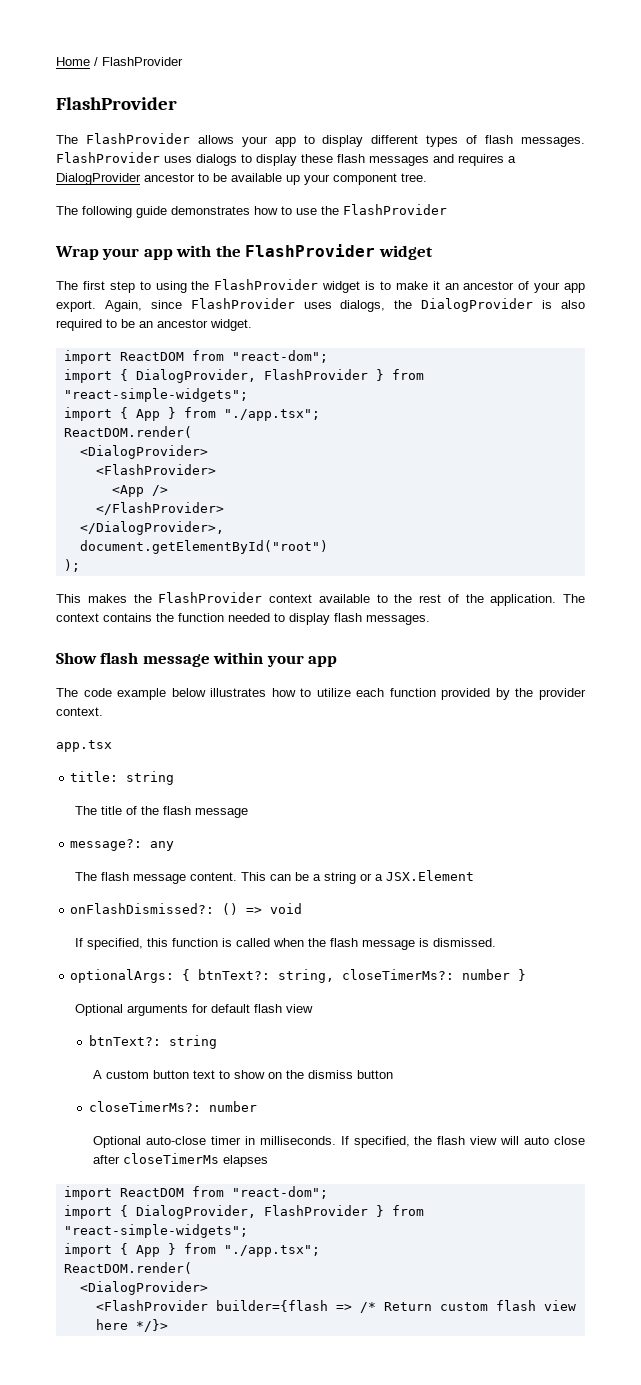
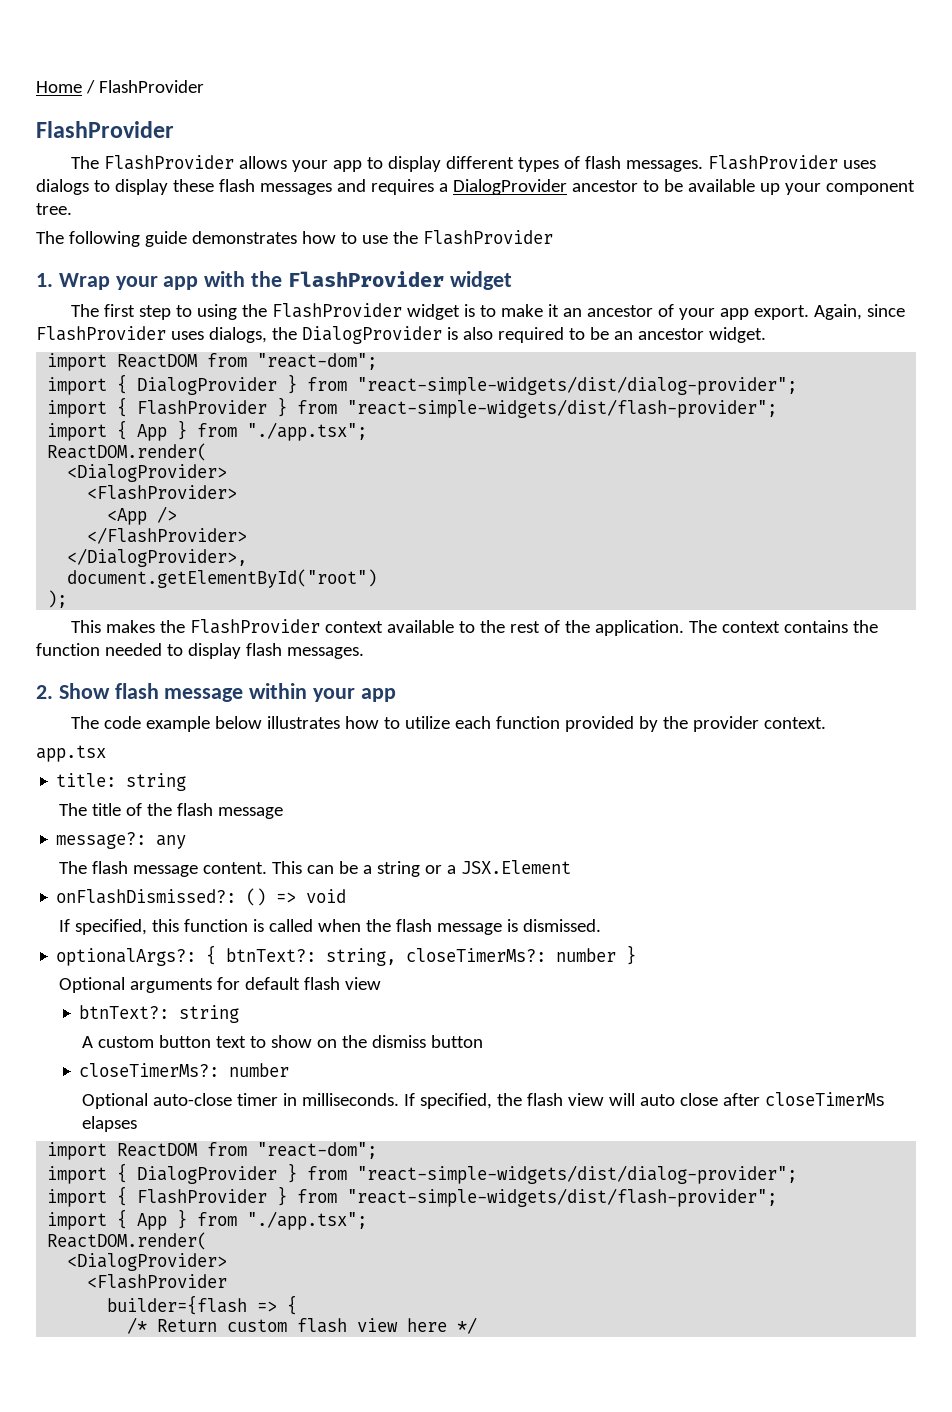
(447, 209) none -> [36,273,53,287] 1.
[135,369,424,383] [63,388,248,402] DialogProvider, FlashProvider } from "react-simple-widgets"; -> [137,374,798,395] [47,397,778,418] DialogProvider } from "react-simple-widgets/dist/dialog-provider"; // import { FlashProvider } from "react-simple-widgets/dist/flash-provider";
(430, 620) none -> [36,685,53,699] 2.
[70,969,175,983] optionalArgs: -> [56,948,197,966] optionalArgs?:
[135,1205,424,1219] [63,1224,248,1238] DialogProvider, FlashProvider } from "react-simple-widgets"; -> [137,1163,798,1184] [47,1186,778,1207] DialogProvider } from "react-simple-widgets/dist/dialog-provider"; // import { FlashProvider } from "react-simple-widgets/dist/flash-provider";
(208, 1305) none -> (228, 1281) //
(352, 1307) none -> [287,1295,298,1315] { //
[135,1319,168,1332] */}> -> [457,1317,478,1334] */

